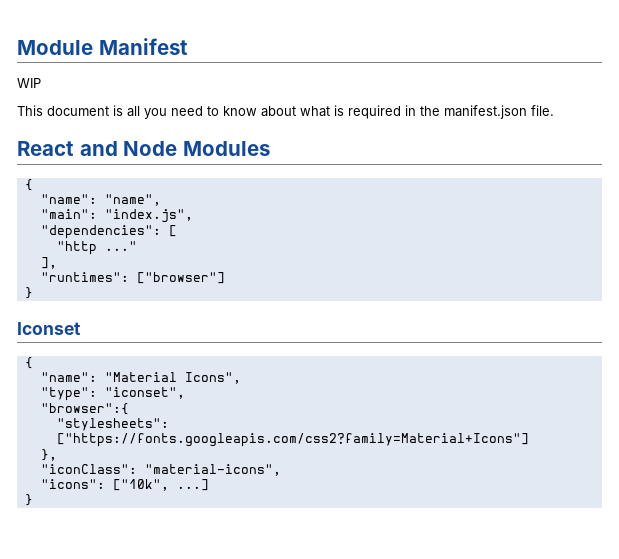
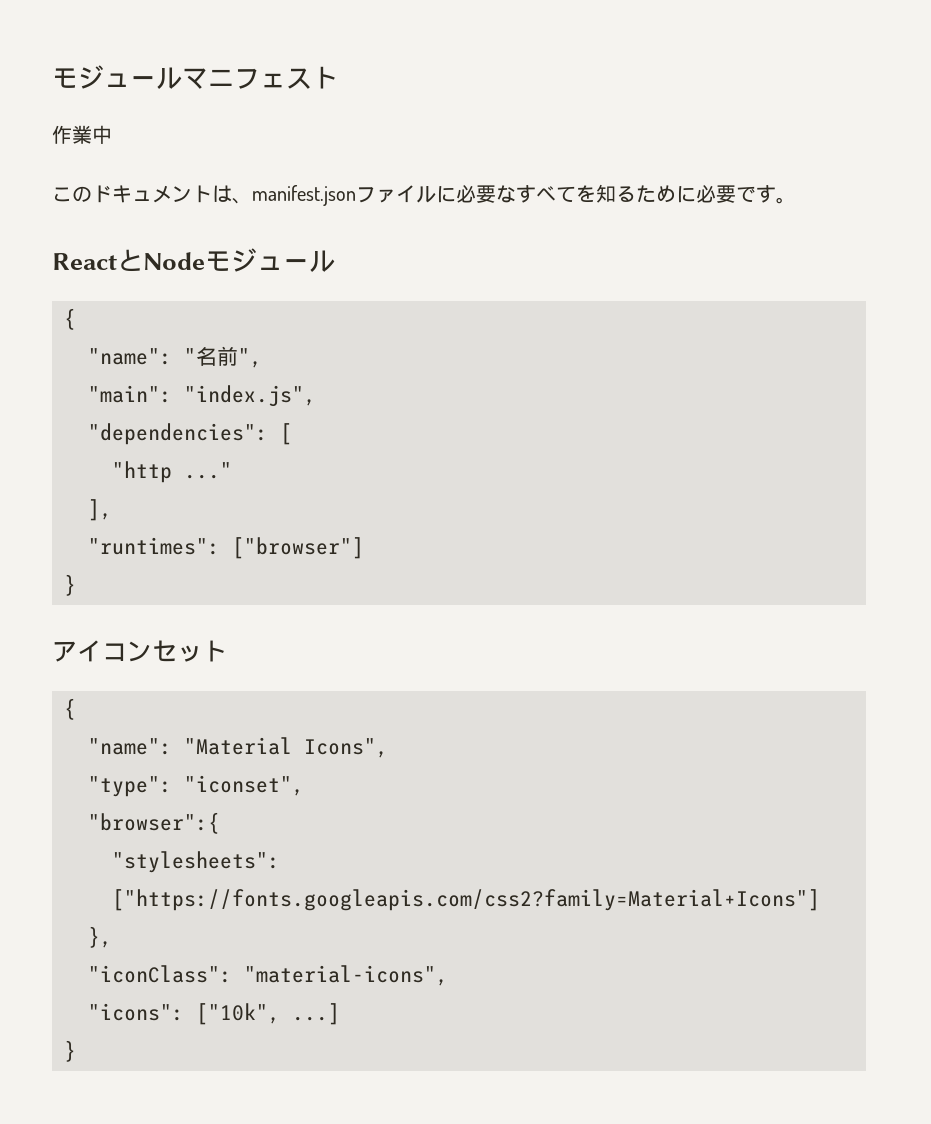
[17,38,188,55] [17,78,41,88] [17,105,554,119] [17,141,270,156] [24,179,33,191] [40,194,161,206] Module Manifest // WIP // This document is all you need to know about what is required in the manifest.json file. // React and Node Modules // { // "name": "name", -> [52,65,338,89] [52,125,112,144] [52,184,796,206] [52,248,335,272] [64,308,76,330] [88,346,262,368] モジュールマニフェスト // 作業中 // このドキュメントは、manifest.jsonファイルに必要なすべてを知るために必要です。 // ReactとNodeモジュール // { // "name": "名前",
[17,322,81,335] Iconset -> [52,640,227,662] アイコンセット

